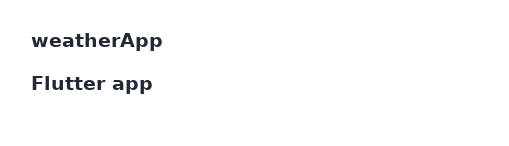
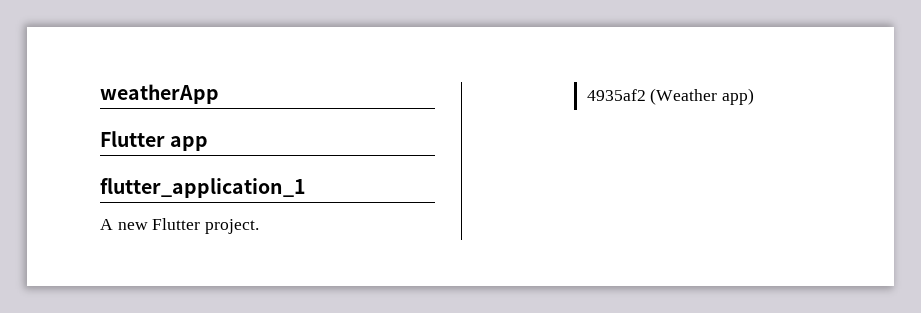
(153, 87) none -> [100,178,306,198] [100,218,260,234] [586,88,754,105] // flutter_application_1 // A new Flutter project. // 4935af2 (Weather app)

